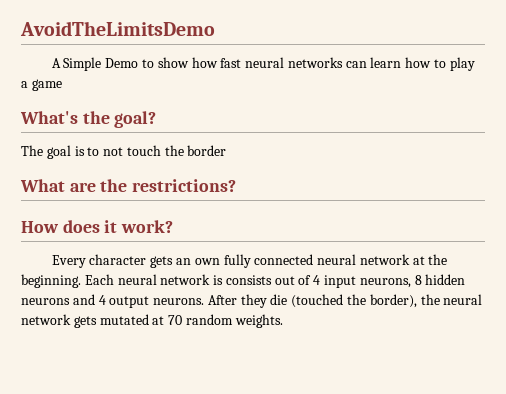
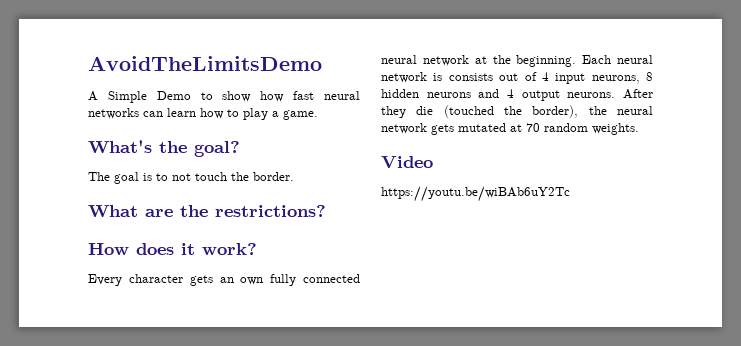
[31,79,62,91] game -> [283,110,318,120] game.
[187,145,227,156] border -> [253,172,294,181] border.
(283, 321) none -> [381,156,433,168] [381,186,570,202] // Video // https://youtu.be/wiBAb6uY2Tc

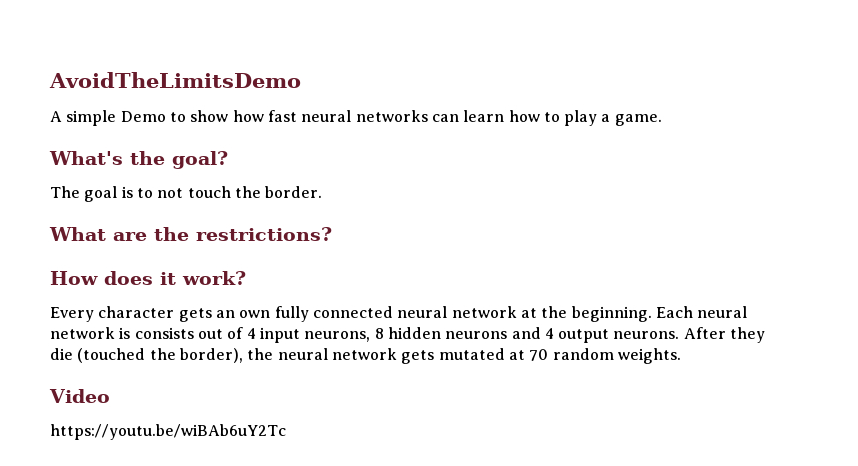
[107,91,147,103] Simple -> [66,110,117,126] simple

